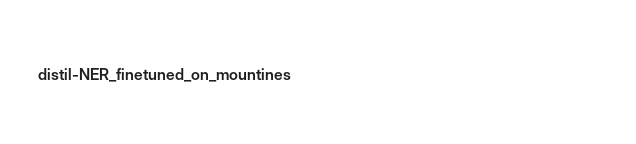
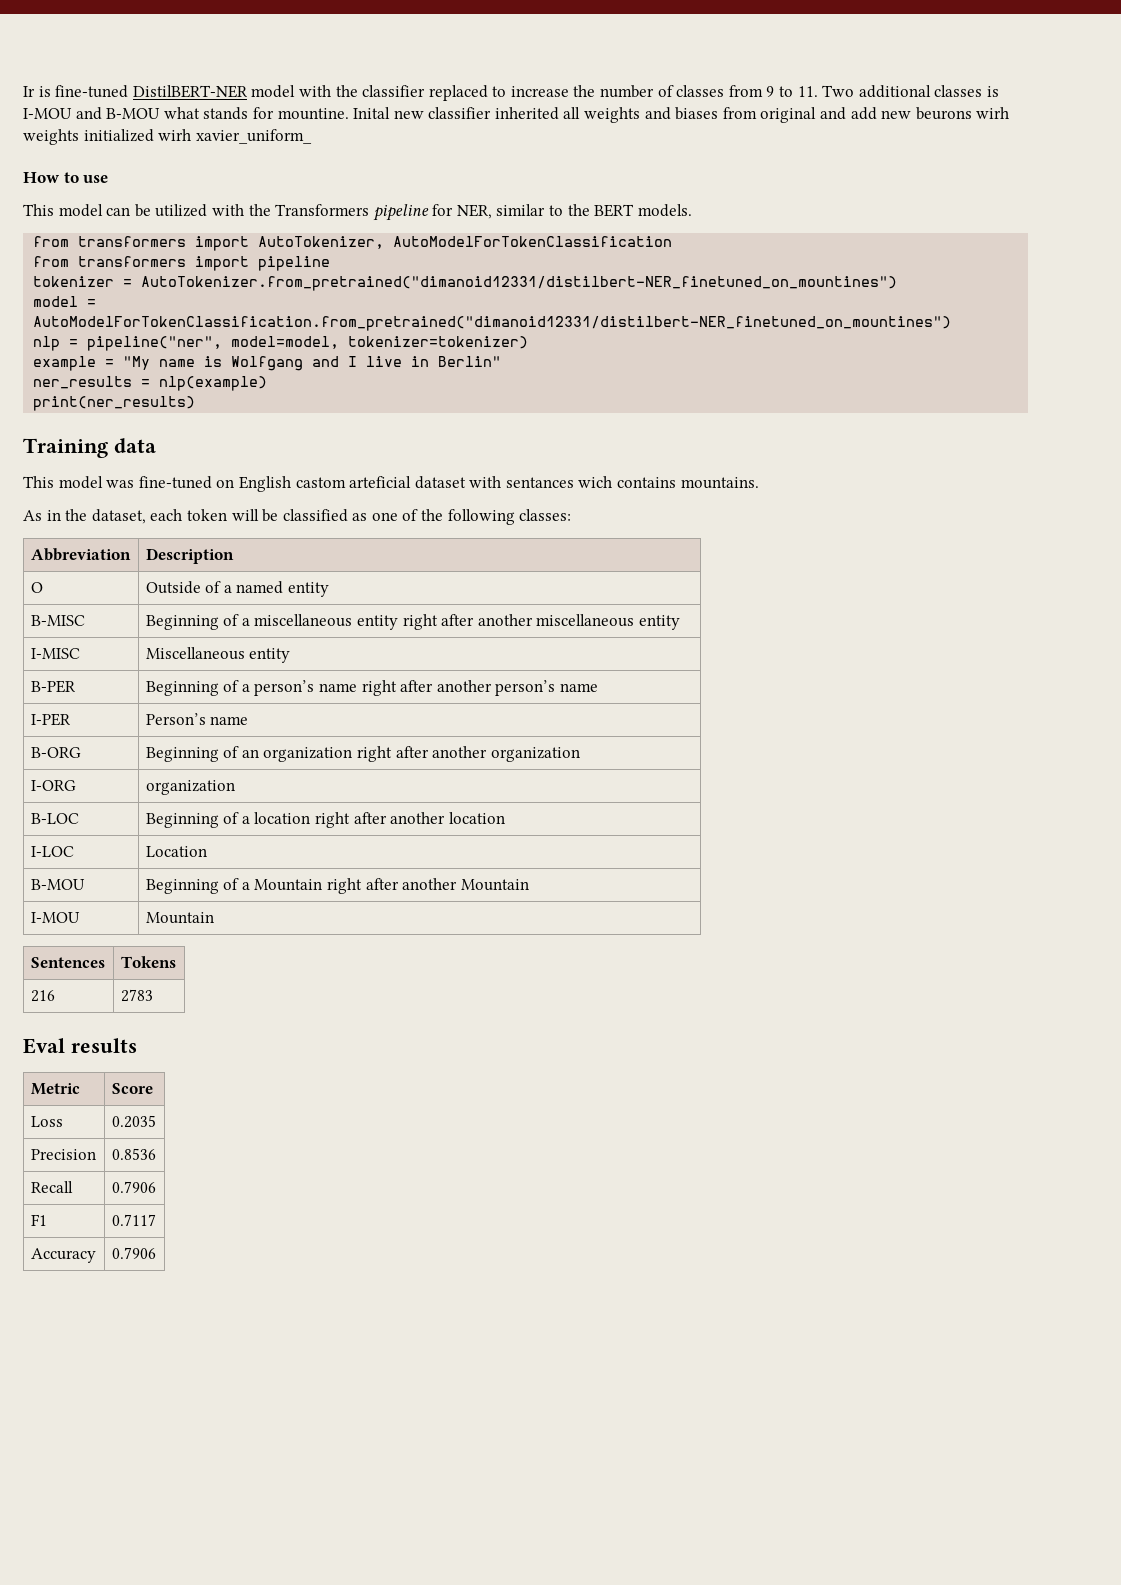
[38,68,291,82] distil-NER_finetuned_on_mountines -> [23,85,999,101] [23,107,1010,123] [23,129,312,145] [23,172,109,183] [23,204,692,221] [33,236,673,251] [33,256,331,271] [33,276,898,291] [33,296,97,307] [33,316,952,331] [33,336,529,351] [33,356,502,371] [33,376,268,391] [33,396,196,411] [23,438,156,458] [23,476,759,492] [23,509,572,525] [30,548,131,561] [145,548,234,564] [30,582,43,593] [145,581,329,597] [30,615,85,626] [145,614,680,630] [30,648,80,659] [145,647,291,663] [30,680,76,693] [145,680,598,696] [30,713,71,726] [145,713,249,725] [30,747,81,758] [145,746,580,762] [30,780,76,791] [145,780,235,795] [30,813,79,824] [145,812,505,828] [30,846,74,857] [145,846,207,857] [30,879,85,890] [145,878,529,894] [30,912,80,923] [145,912,214,924] [30,957,105,968] [120,956,176,968] [30,990,55,1002] [120,989,153,1002] [23,1038,137,1054] [30,1083,80,1095] [111,1083,153,1094] [30,1116,63,1127] [111,1115,156,1128] [30,1149,96,1160] [111,1148,156,1160] [30,1181,73,1193] [111,1181,156,1193] [30,1214,47,1226] [111,1214,156,1226] [30,1248,96,1263] [111,1247,156,1259] Ir is fine-tuned DistilBERT-NER model with the classifier replaced to increase the number of classes from 9 to 11. Two additional classes is I-MOU and B-MOU what stands for mountine. Inital new classifier inherited all weights and biases from original and add new beurons wirh weights initialized wirh xavier_uniform_ // How to use // This model can be utilized with the Transformers pipeline for NER, similar to the BERT models. // from transformers import AutoTokenizer, AutoModelForTokenClassification // from transformers import pipeline // tokenizer = AutoTokenizer.from_pretrained("dimanoid12331/distilbert-NER_finetuned_on_mountines") // model = AutoModelForTokenClassification.from_pretrained("dimanoid12331/distilbert-NER_finetuned_on_mountines") // nlp = pipeline("ner", model=model, tokenizer=tokenizer) // example = "My name is Wolfgang and I live in Berlin" // ner_results = nlp(example) // print(ner_results) // Training data // This model was fine-tuned on English castom arteficial dataset with sentances wich contains mountains. // As in the dataset, each token will be classified as one of the following classes: // Abbreviation | Description // O | Outside of a named entity // B-MISC | Beginning of a miscellaneous entity right after another miscellaneous entity // I-MISC | Miscellaneous entity // B-PER | Beginning of a person’s name right after another person’s name // I-PER | Person’s name // B-ORG | Beginning of an organization right after another organization // I-ORG | organization // B-LOC | Beginning of a location right after another location // I-LOC | Location // B-MOU | Beginning of a Mountain right after another Mountain // I-MOU | Mountain // Sentences | Tokens // 216 | 2783 // Eval results // Metric | Score // Loss | 0.2035 // Precision | 0.8536 // Recall | 0.7906 // F1 | 0.7117 // Accuracy | 0.7906

